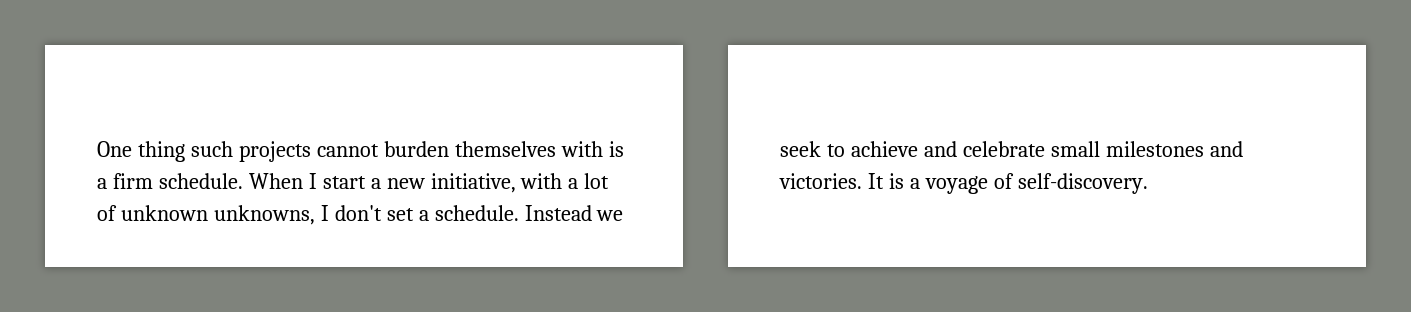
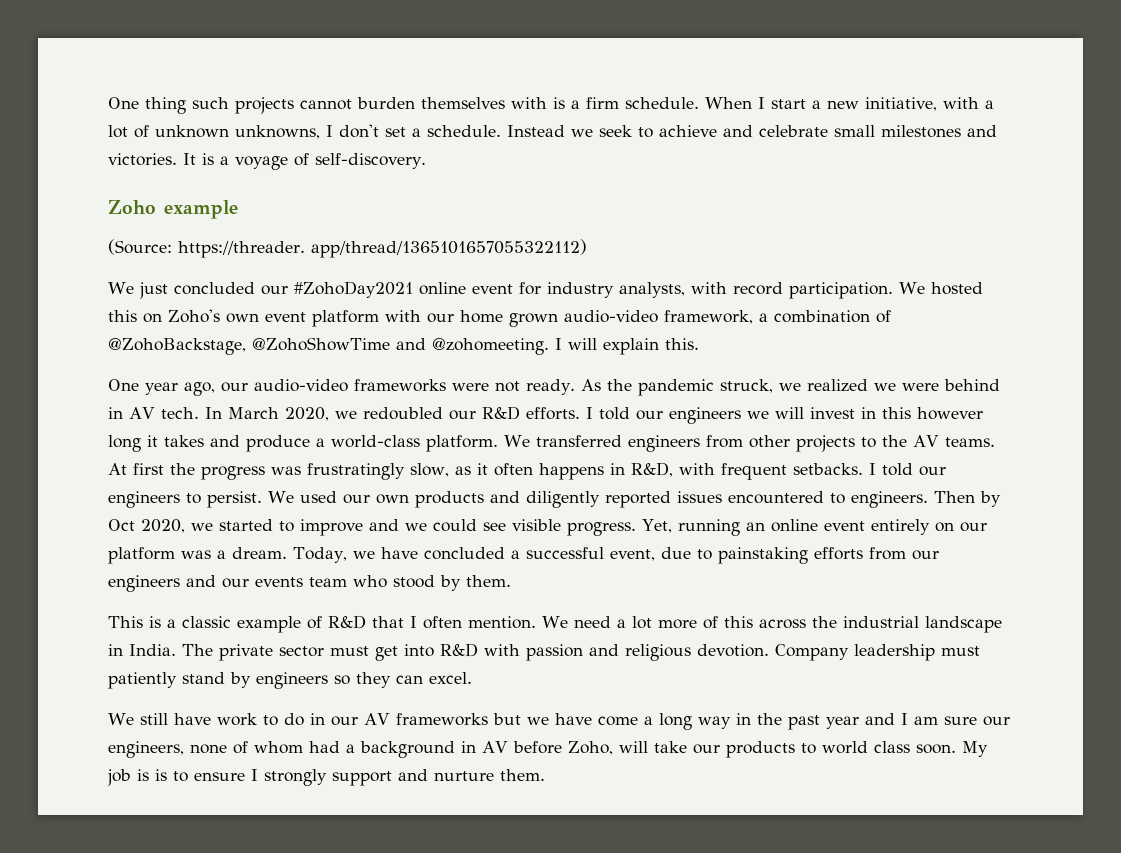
(1148, 183) none -> [108,200,238,219] [108,239,587,258] [108,281,983,299] [108,309,891,327] [108,337,699,355] [108,379,1000,396] [108,406,983,424] [108,435,995,452] [108,462,946,480] [108,491,1001,508] [108,519,987,536] [108,547,939,564] [108,575,511,592] [108,615,1002,633] [108,643,980,661] [108,672,472,689] [108,713,1010,730] [108,741,988,758] [107,769,545,786] // Zoho example // (Source: https://threader. app/thread/1365101657055322112) // We just concluded our #ZohoDay2021 online event for industry analysts, with record participation. We hosted this on Zoho's own event platform with our home grown audio-video framework, a combination of @ZohoBackstage, @ZohoShowTime and @zohomeeting. I will explain this. // One year ago, our audio-video frameworks were not ready. As the pandemic struck, we realized we were behind in AV tech. In March 2020, we redoubled our R&D efforts. I told our engineers we will invest in this however long it takes and produce a world-class platform. We transferred engineers from other projects to the AV teams. At first the progress was frustratingly slow, as it often happens in R&D, with frequent setbacks. I told our engineers to persist. We used our own products and diligently reported issues encountered to engineers. Then by Oct 2020, we started to improve and we could see visible progress. Yet, running an online event entirely on our platform was a dream. Today, we have concluded a successful event, due to painstaking efforts from our engineers and our events team who stood by them. // This is a classic example of R&D that I often mention. We need a lot more of this across the industrial landscape in India. The private sector must get into R&D with passion and religious devotion. Company leadership must patiently stand by engineers so they can excel. // We still have work to do in our AV frameworks but we have come a long way in the past year and I am sure our engineers, none of whom had a background in AV before Zoho, will take our products to world class soon. My job is is to ensure I strongly support and nurture them.

